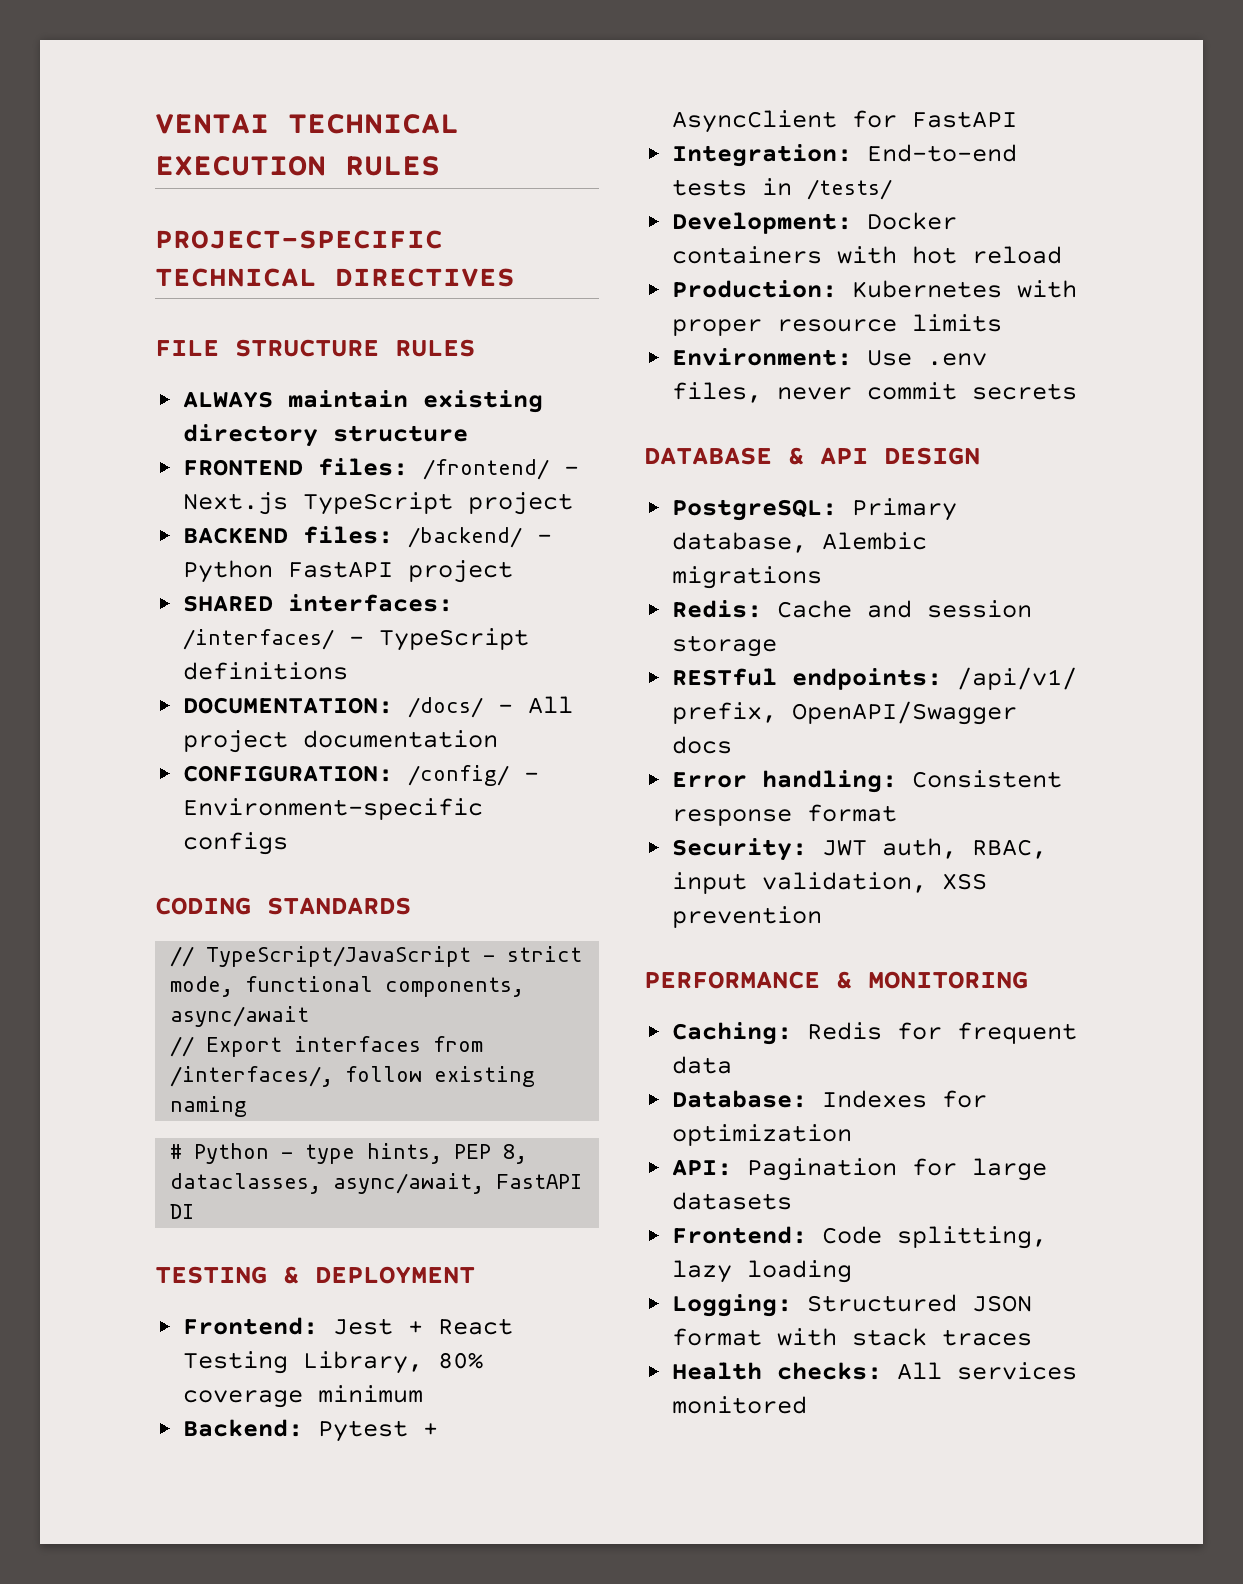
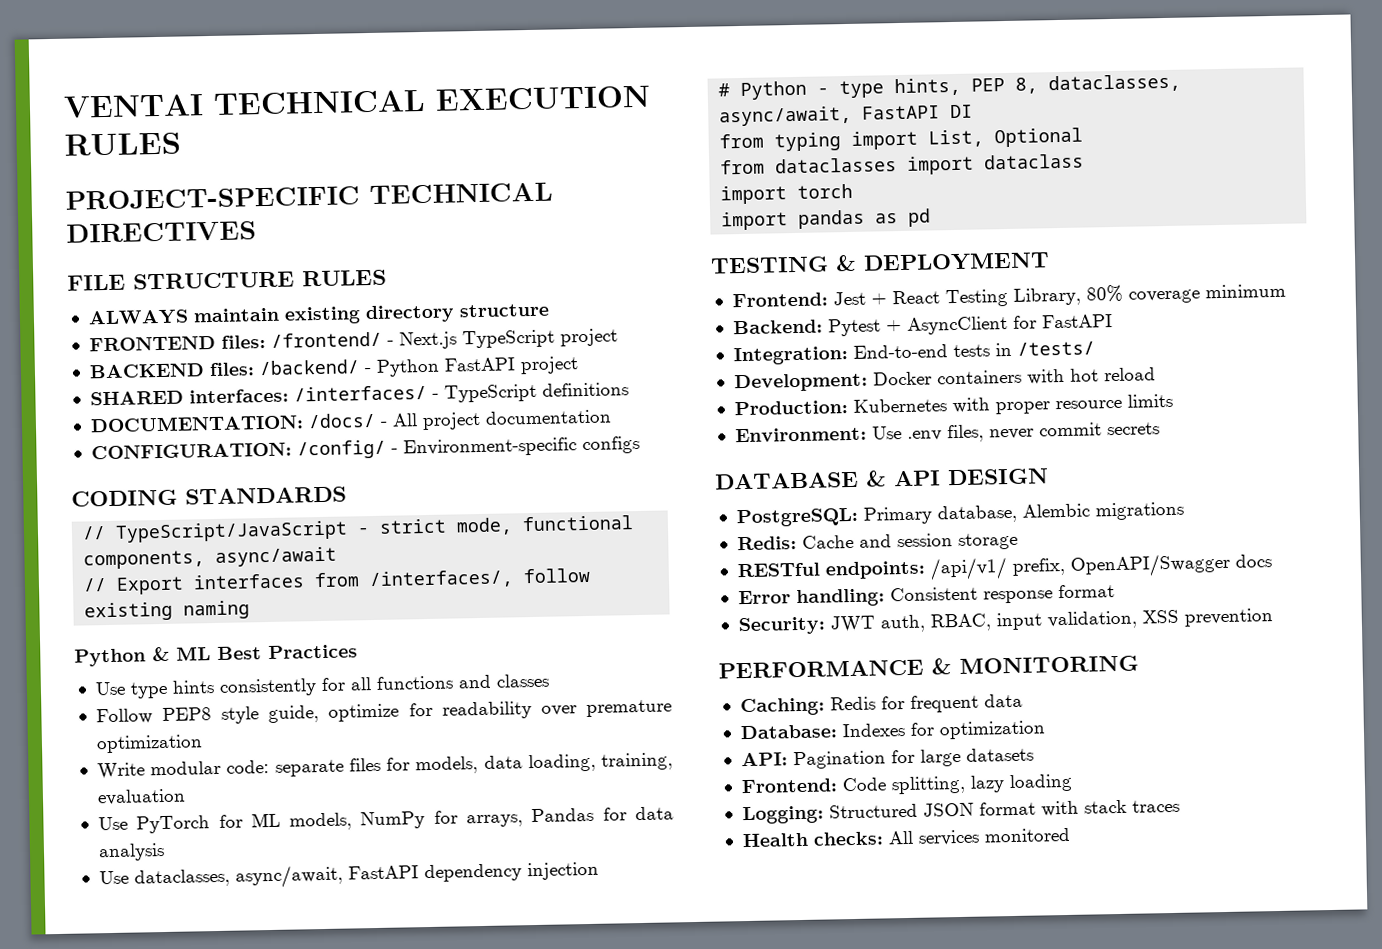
(248, 1106) none -> [74,644,358,667] [94,673,549,699] [95,699,672,725] [95,734,203,754] [96,752,674,780] [96,788,186,806] [97,806,674,834] [97,843,165,862] [98,861,599,889] // Python & ML Best Practices // Use type hints consistently for all functions and classes // Follow PEP8 style guide, optimize for readability over premature optimization // Write modular code: separate files for models, data loading, training, evaluation // Use PyTorch for ML models, NumPy for arrays, Pandas for data analysis // Use dataclasses, async/await, FastAPI dependency injection
(195, 1211) none -> [719,127,1084,152] [720,153,1085,175] [720,183,854,205] [721,208,932,231] // from typing import List, Optional // from dataclasses import dataclass // import torch // import pandas as pd

